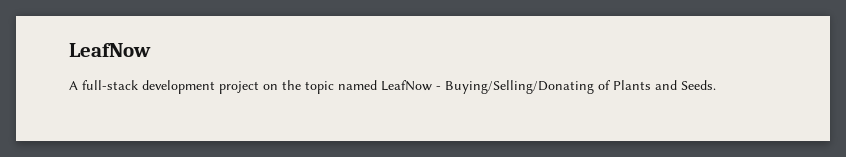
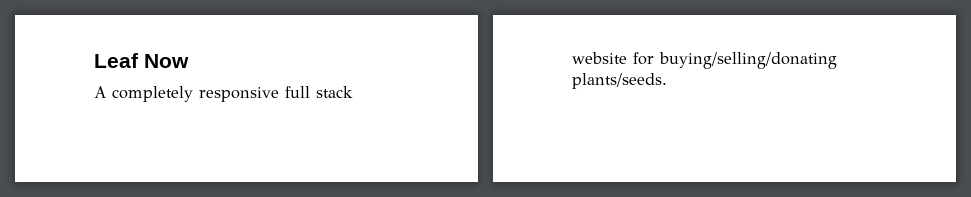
[69,43,151,57] LeafNow -> [94,53,189,68] Leaf Now
[82,80,716,94] full-stack development project on the topic named LeafNow - Buying/Selling/Donating of Plants and Seeds. -> [112,86,353,102] [572,52,837,69] [572,73,667,89] completely responsive full stack website for buying/selling/donating plants/seeds.

